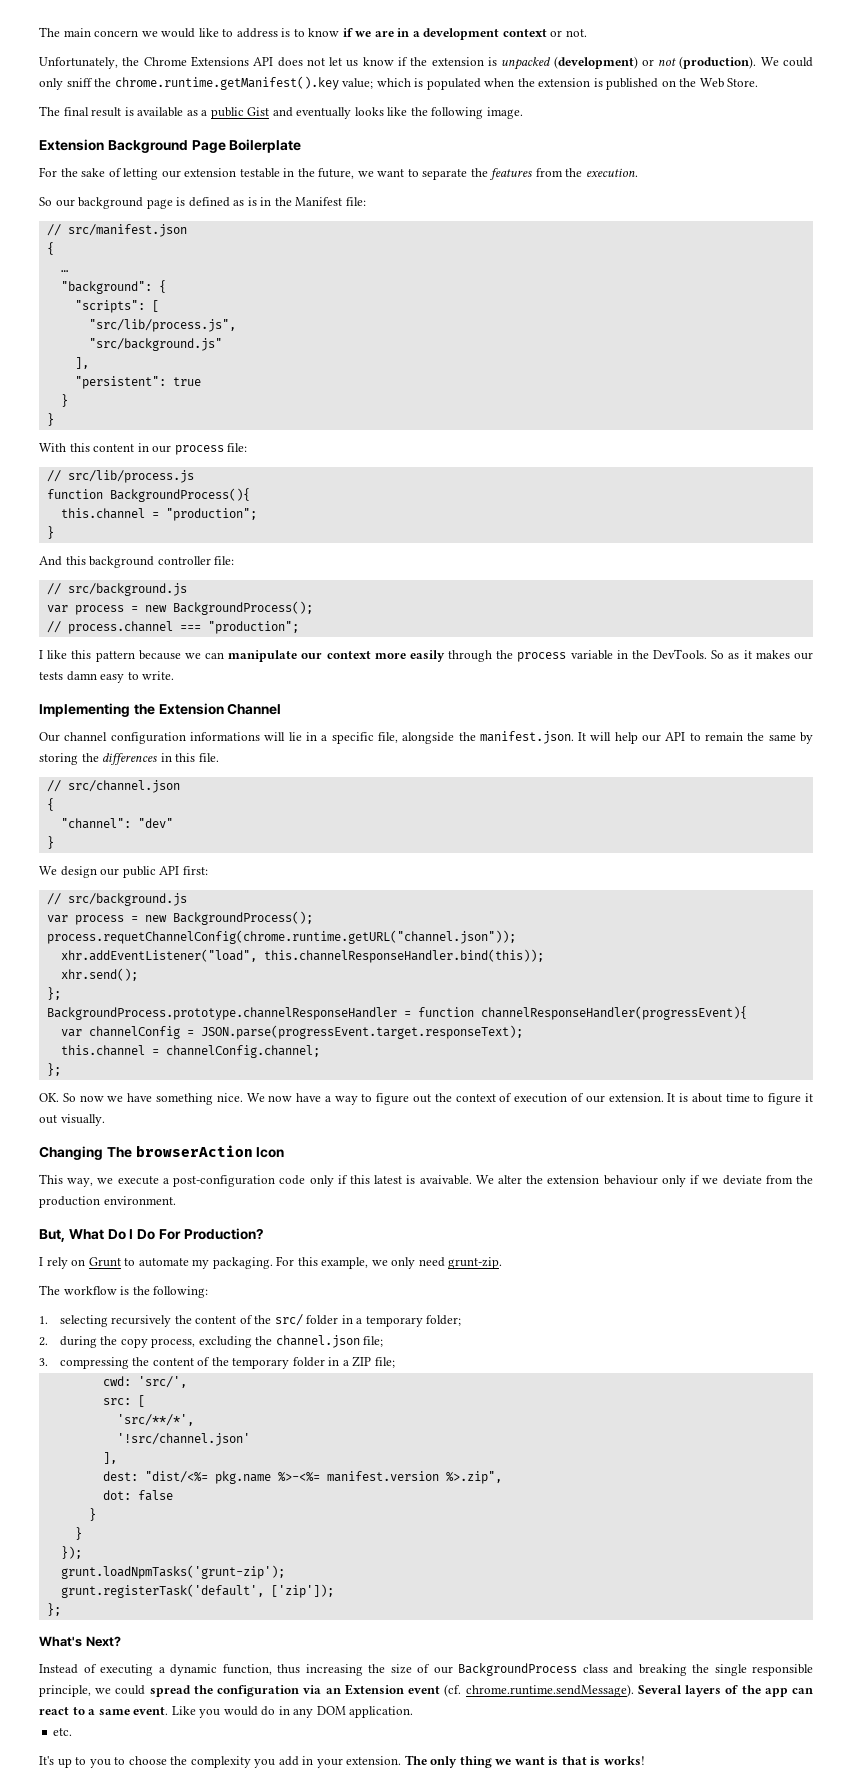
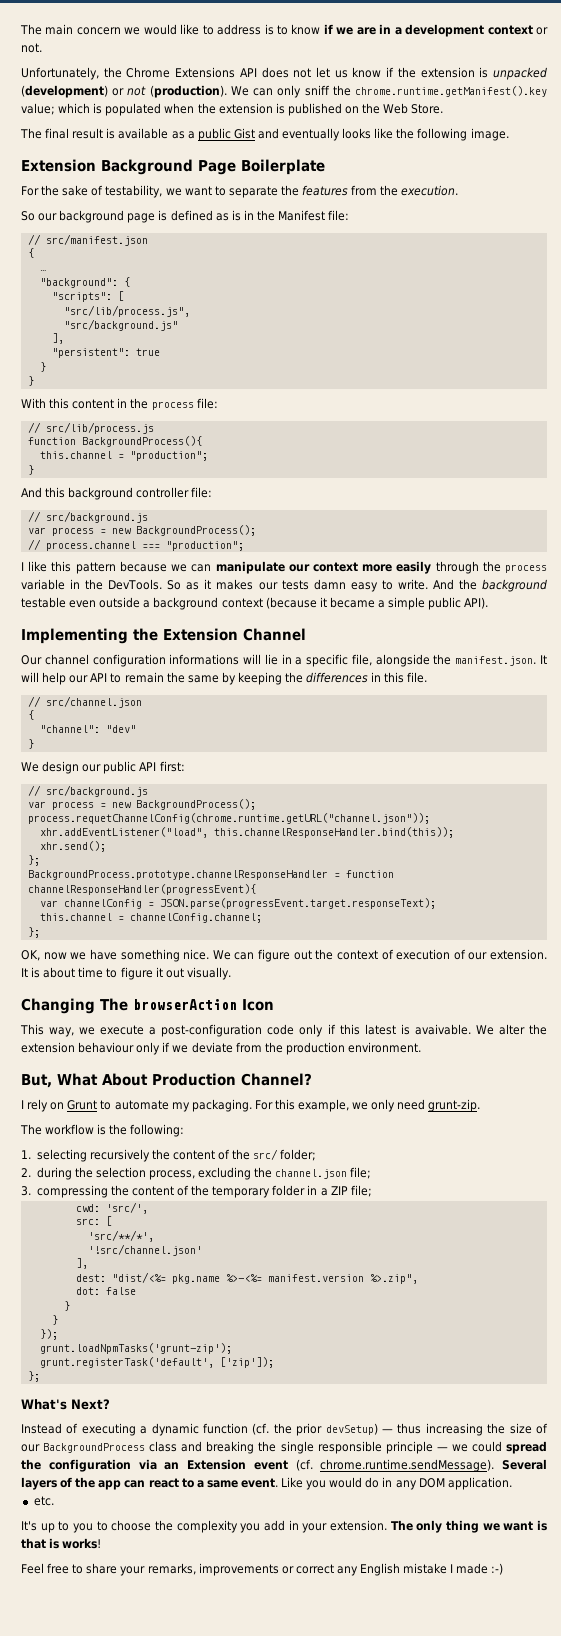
[782,57,813,67] could -> [253,88,274,96] can
[123,168,355,180] letting our extension testable in the future, -> [105,185,163,198] testability,
[152,445,172,453] our -> [130,398,149,409] the
(175, 675) none -> [432,579,547,592] [21,597,489,610] And the background testable even outside a background context (because it became a simple public API).
[39,753,78,765] storing -> [237,672,282,685] keeping
[39,1093,76,1102] OK. So -> [21,950,40,961] OK,
[268,1093,373,1105] now have a way to -> [234,952,255,960] can
[107,1228,264,1240] Do I Do For Production? -> [102,1073,312,1086] About Production Channel?
[306,1315,423,1327] folder in a temporary -> (279, 1154) none
[120,1338,148,1348] copy -> [95,1167,146,1178] selection
[222,1664,272,1675] function, -> [203,1423,393,1436] function (cf. the prior devSetup) —
[39,1685,91,1697] principle, -> [385,1441,448,1454] principle —
(645, 1760) none -> [21,1563,504,1576] // Feel free to share your remarks, improvements or correct any English mistake I made :-)

